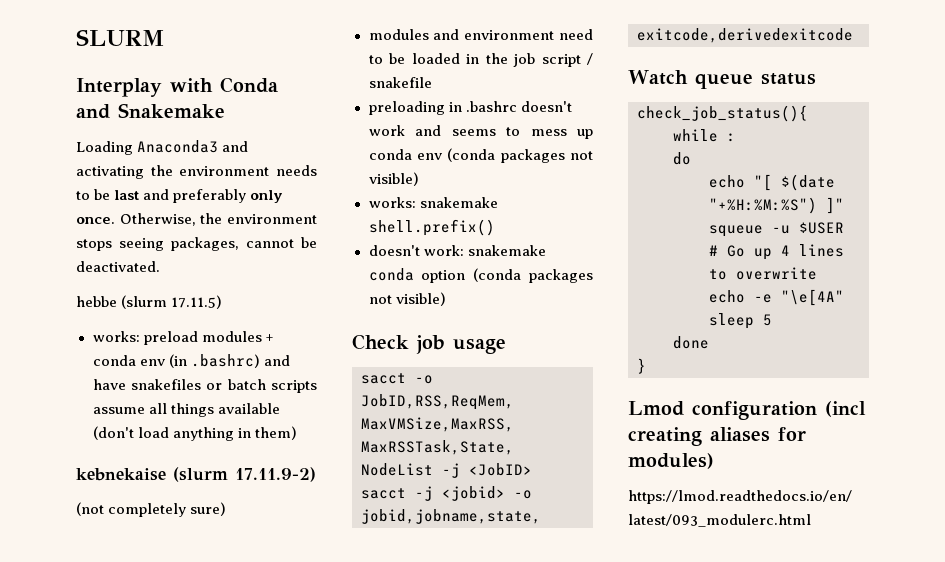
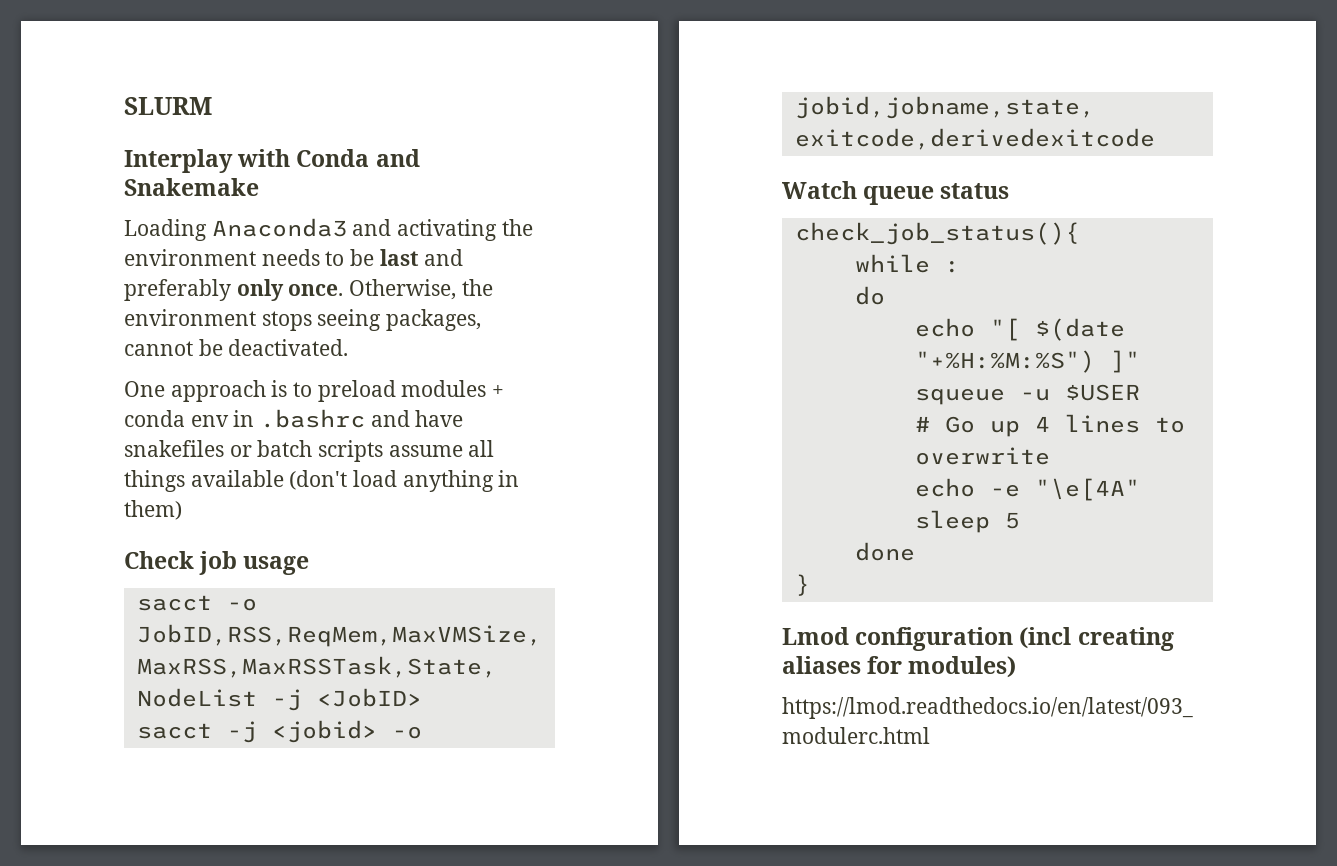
[76,295,223,309] [92,331,140,342] hebbe (slurm 17.11.5) // works: -> [124,380,313,402] One approach is to
[168,354,260,368] (in .bashrc) -> [233,409,366,428] in .bashrc
[76,467,316,482] [76,502,227,517] [368,29,593,40] [368,53,593,67] [368,77,432,88] [368,101,572,115] [368,125,593,139] [368,148,593,163] [368,172,419,186] [368,197,498,208] [368,219,495,236] [368,245,546,256] [368,268,593,283] [368,292,446,306] // kebnekaise (slurm 17.11.9-2) // (not completely sure) // modules and environment need to be loaded in the job script / snakefile // preloading in .bashrc doesn't work and seems to mess up conda env (conda packages not visible) // works: snakemake shell.prefix() // doesn't work: snakemake conda option (conda packages not visible) -> (182, 510) none

